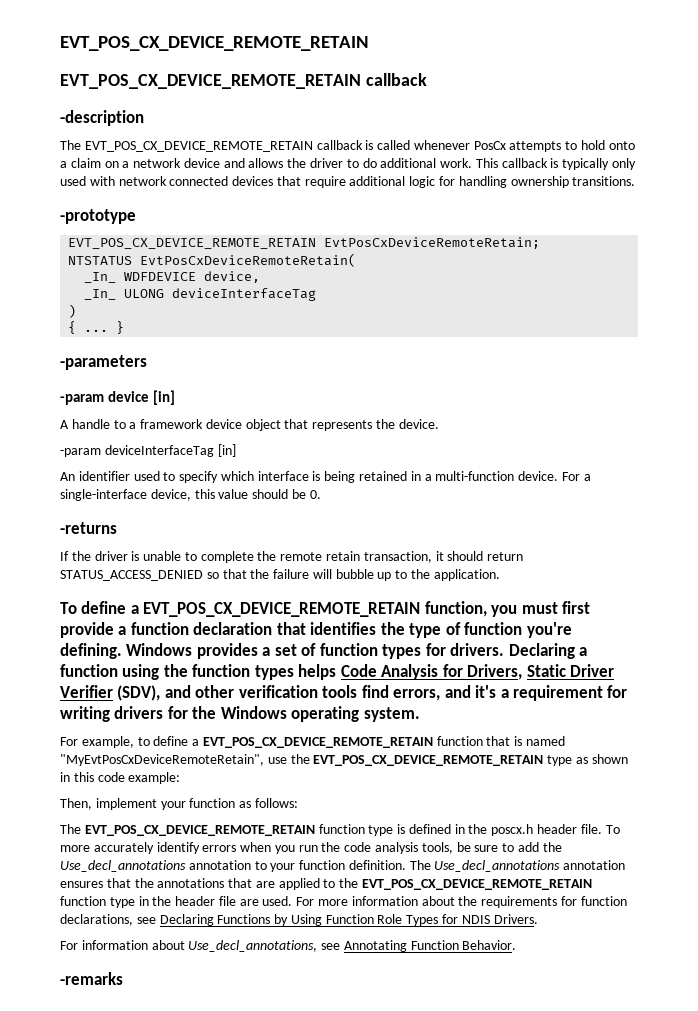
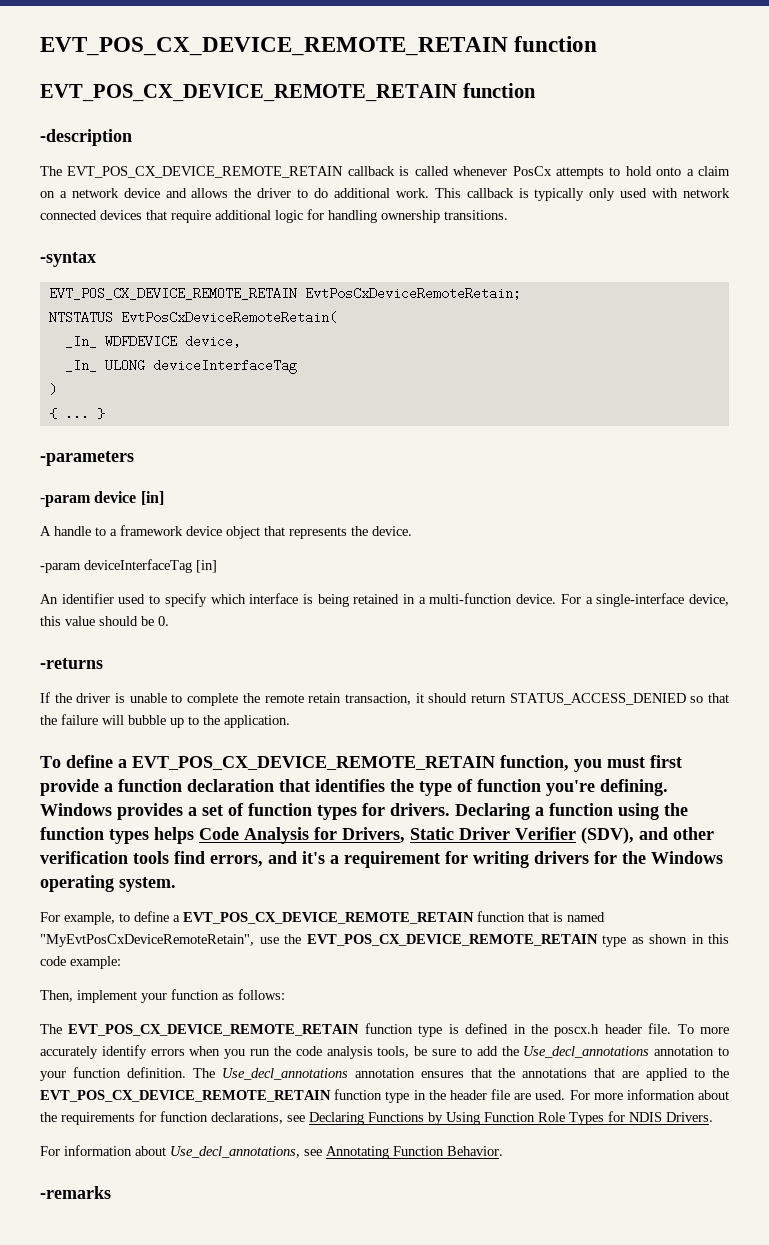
[60,36,369,51] [60,73,427,89] EVT_POS_CX_DEVICE_REMOTE_RETAIN // EVT_POS_CX_DEVICE_REMOTE_RETAIN callback -> [40,36,598,56] [40,83,536,102] EVT_POS_CX_DEVICE_REMOTE_RETAIN function // EVT_POS_CX_DEVICE_REMOTE_RETAIN function
[60,209,136,224] -prototype -> [40,252,96,267] -syntax

